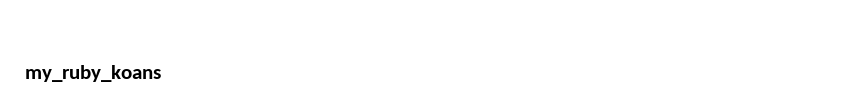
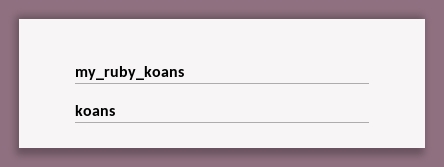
(161, 73) none -> [75,105,115,116] // koans

